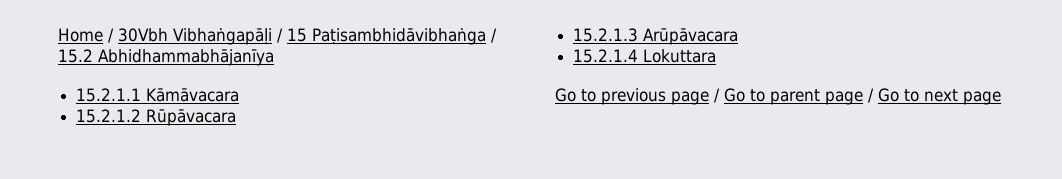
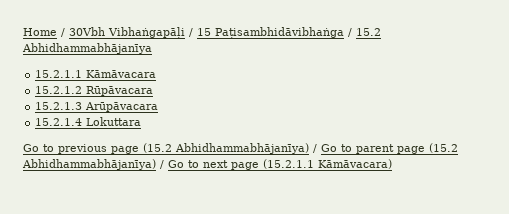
(709, 98) none -> [143,143,309,154] (15.2 Abhidhammabhājanīya)
(863, 98) none -> [429,143,458,153] [22,159,156,170] (15.2 Abhidhammabhājanīya)
(1001, 98) none -> [263,159,392,169] (15.2.1.1 Kāmāvacara)

